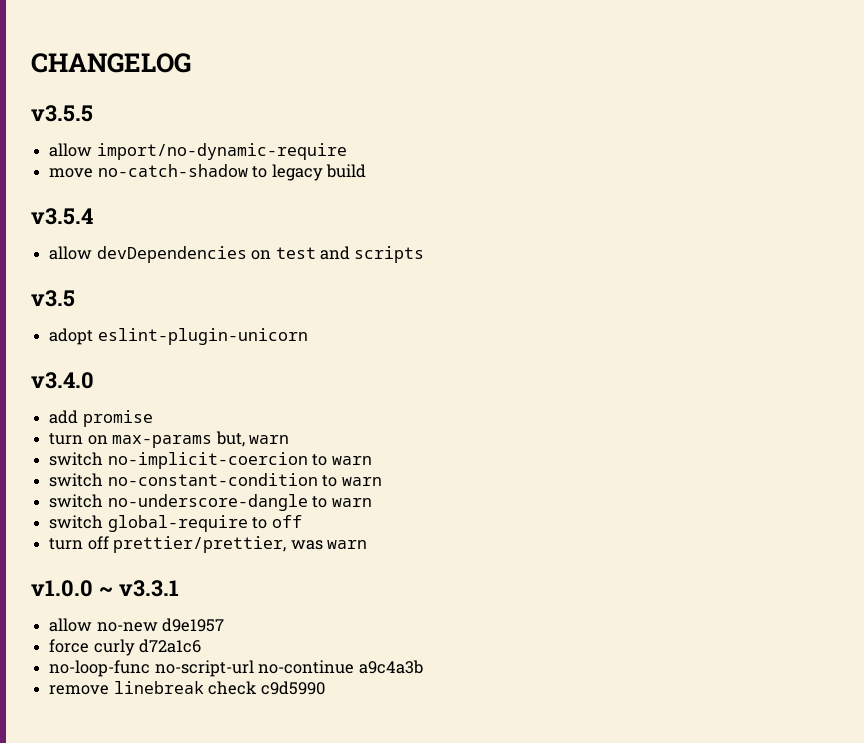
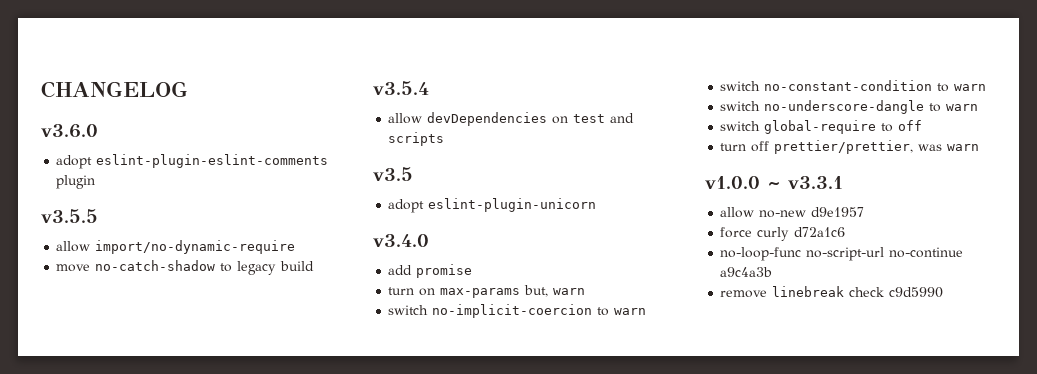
(191, 63) none -> [41,124,98,138] [56,154,329,169] [56,175,96,189] // v3.6.0 // adopt eslint-plugin-eslint-comments plugin

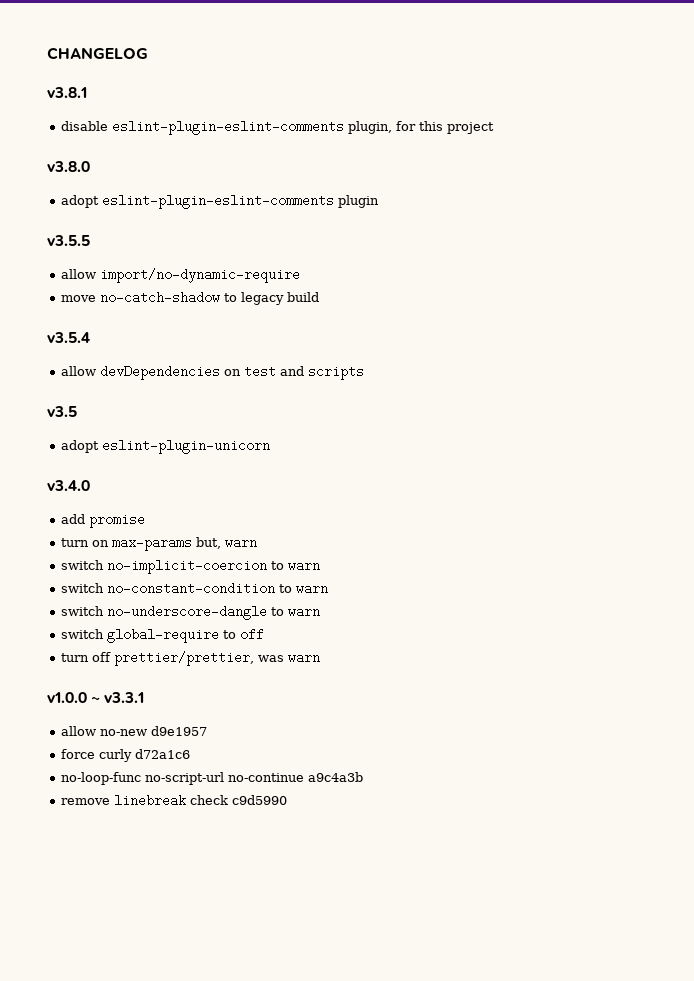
[41,124,98,138] v3.6.0 -> [47,87,87,98] [61,120,495,135] [47,161,90,172] v3.8.1 // disable eslint-plugin-eslint-comments plugin, for this project // v3.8.0

